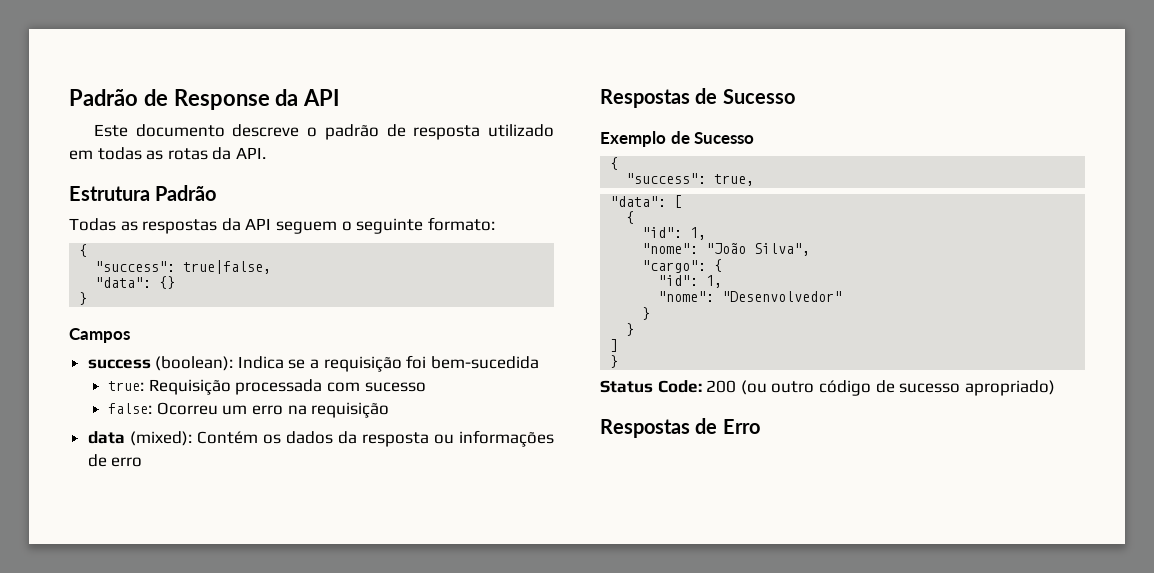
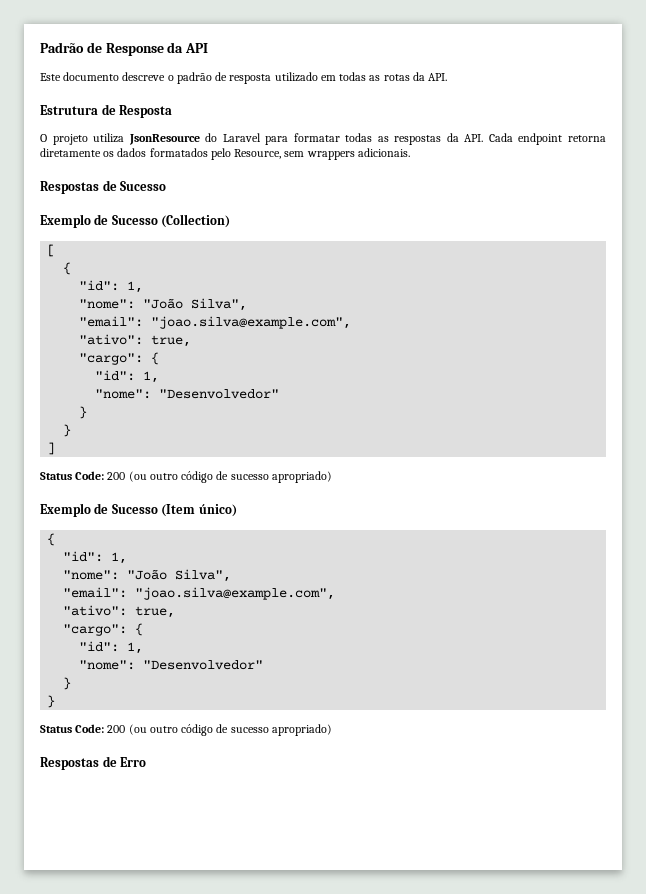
[155,185,217,201] [69,217,495,234] [79,244,88,257] [95,260,272,274] [95,276,176,289] [79,292,88,305] [69,328,130,343] [87,355,539,372] [108,379,426,395] [108,402,390,418] [87,430,554,447] [87,454,143,467] Padrão // Todas as respostas da API seguem o seguinte formato: // { // "success": true|false, // "data": {} // } // Campos // success (boolean): Indica se a requisição foi bem-sucedida // true: Requisição processada com sucesso // false: Ocorreu um erro na requisição // data (mixed): Contém os dados da resposta ou informações de erro -> [101,104,173,118] [40,133,606,145] [40,148,410,160] de Resposta // O projeto utiliza JsonResource do Laravel para formatar todas as respostas da API. Cada endpoint retorna diretamente os dados formatados pelo Resource, sem wrappers adicionais.
[610,157,619,170] [626,173,755,186] [610,196,667,207] // { // "success": true, // "data": -> [161,214,231,228] (Collection) //
(811, 249) none -> [79,316,352,329] [79,334,192,347] // "email": "joao.silva@example.com", // "ativo": true,
(619, 345) none -> [40,471,332,483] [40,503,237,517] [47,533,56,546] [63,551,128,564] [63,569,232,582] [63,587,336,600] [63,605,176,618] [63,623,144,636] [79,641,144,654] [79,660,264,670] [63,677,72,690] // Status Code: 200 (ou outro código de sucesso apropriado) // Exemplo de Sucesso (Item único) // { // "id": 1, // "nome": "João Silva", // "email": "joao.silva@example.com", // "ativo": true, // "cargo": { // "id": 1, // "nome": "Desenvolvedor" // }

